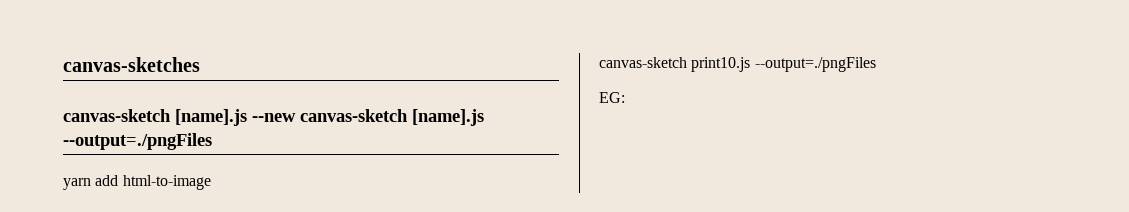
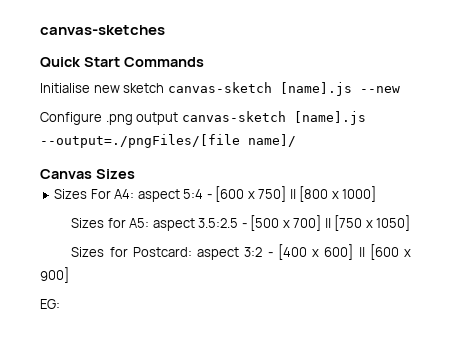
[63,109,484,126] [63,133,212,150] [63,175,211,190] [599,57,876,72] canvas-sketch [name].js --new canvas-sketch [name].js --output=./pngFiles // yarn add html-to-image // canvas-sketch print10.js --output=./pngFiles -> [40,57,204,68] [40,82,400,96] [40,111,366,125] [40,134,296,148] [40,169,135,179] [54,186,377,202] [71,215,411,231] [71,244,411,260] [40,267,69,283] Quick Start Commands // Initialise new sketch canvas-sketch [name].js --new // Configure .png output canvas-sketch [name].js --output=./pngFiles/[file name]/ // Canvas Sizes // Sizes For A4: aspect 5:4 - [600 x 750] || [800 x 1000] // Sizes for A5: aspect 3.5:2.5 - [500 x 700] || [750 x 1050] // Sizes for Postcard: aspect 3:2 - [400 x 600] || [600 x 900]

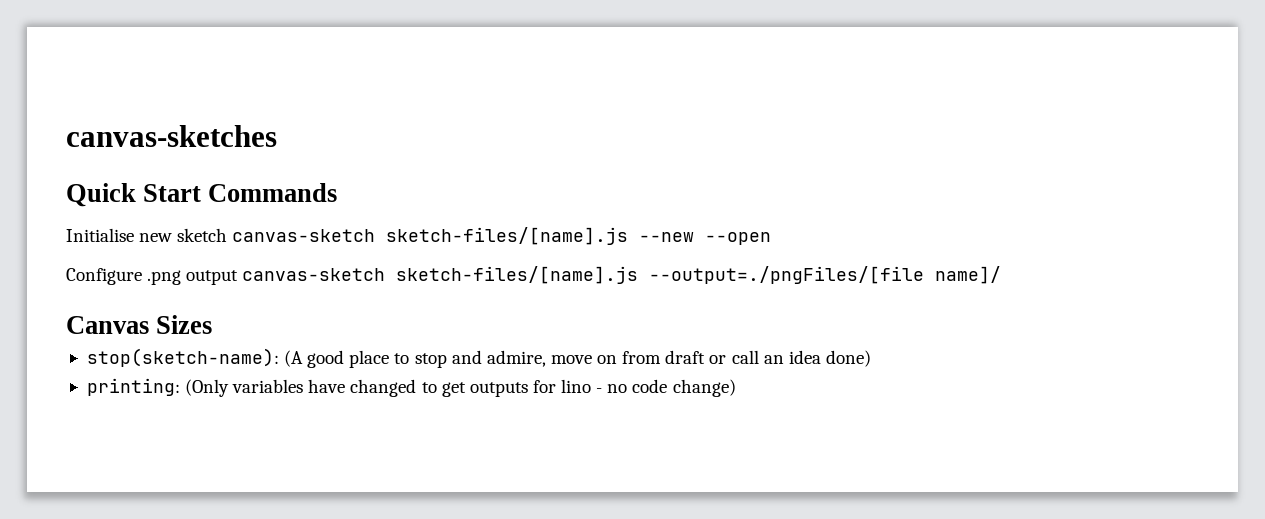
[279,82,352,96] [name].js -> [386,227,629,245] sketch-files/[name].js
(400, 89) none -> [705,232,772,245] --open
[293,111,366,125] [name].js -> [396,266,639,284] sketch-files/[name].js
[54,186,377,202] [71,215,411,231] [71,244,411,260] [40,267,69,283] [40,299,60,309] Sizes For A4: aspect 5:4 - [600 x 750] || [800 x 1000] // Sizes for A5: aspect 3.5:2.5 - [500 x 700] || [750 x 1050] // Sizes for Postcard: aspect 3:2 - [400 x 600] || [600 x 900] // EG: -> [86,348,871,368] [86,378,736,397] stop(sketch-name): (A good place to stop and admire, move on from draft or call an idea done) // printing: (Only variables have changed to get outputs for lino - no code change)

